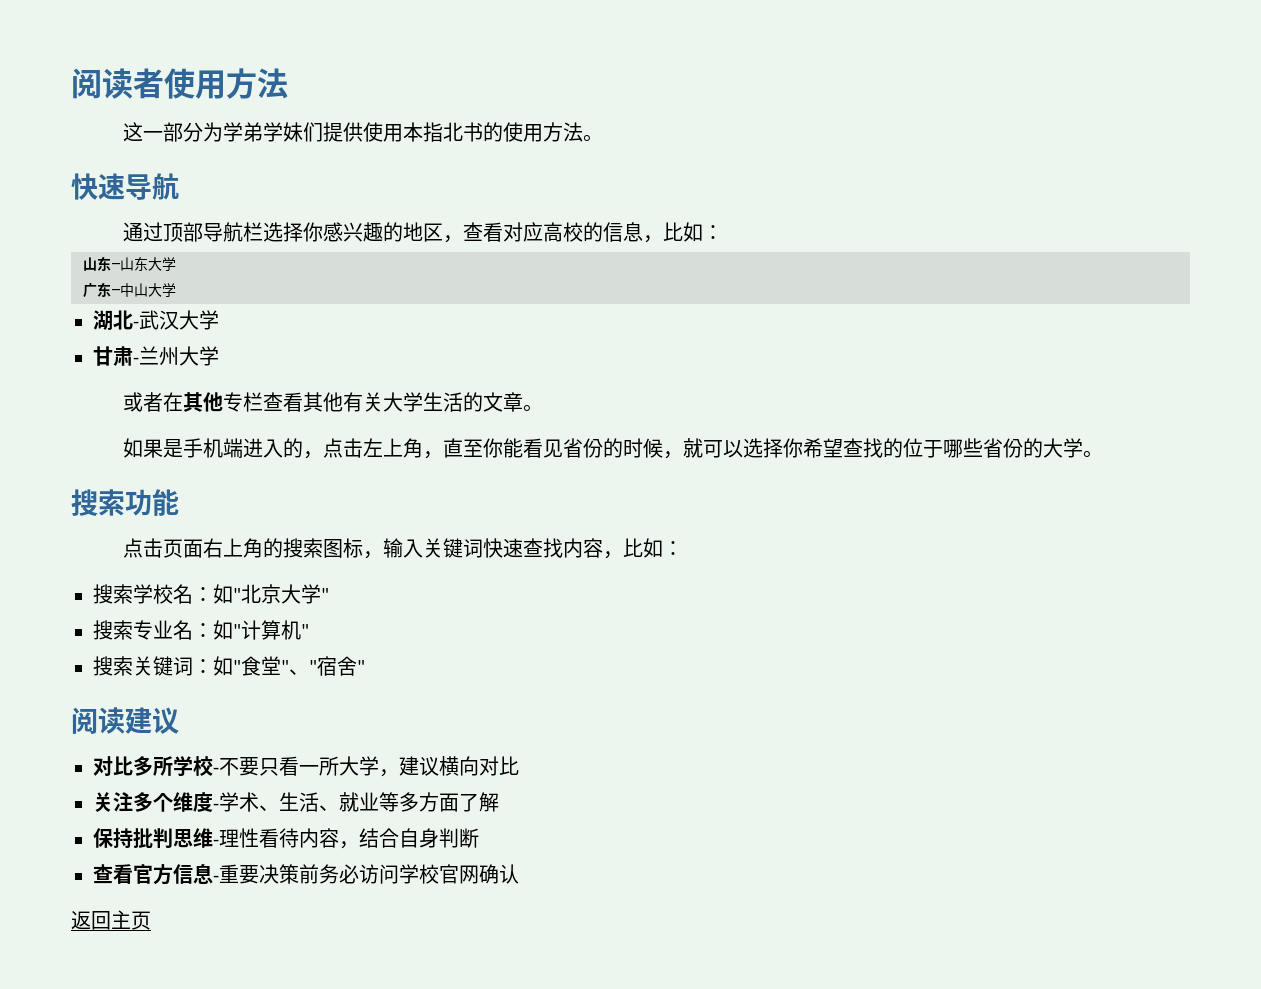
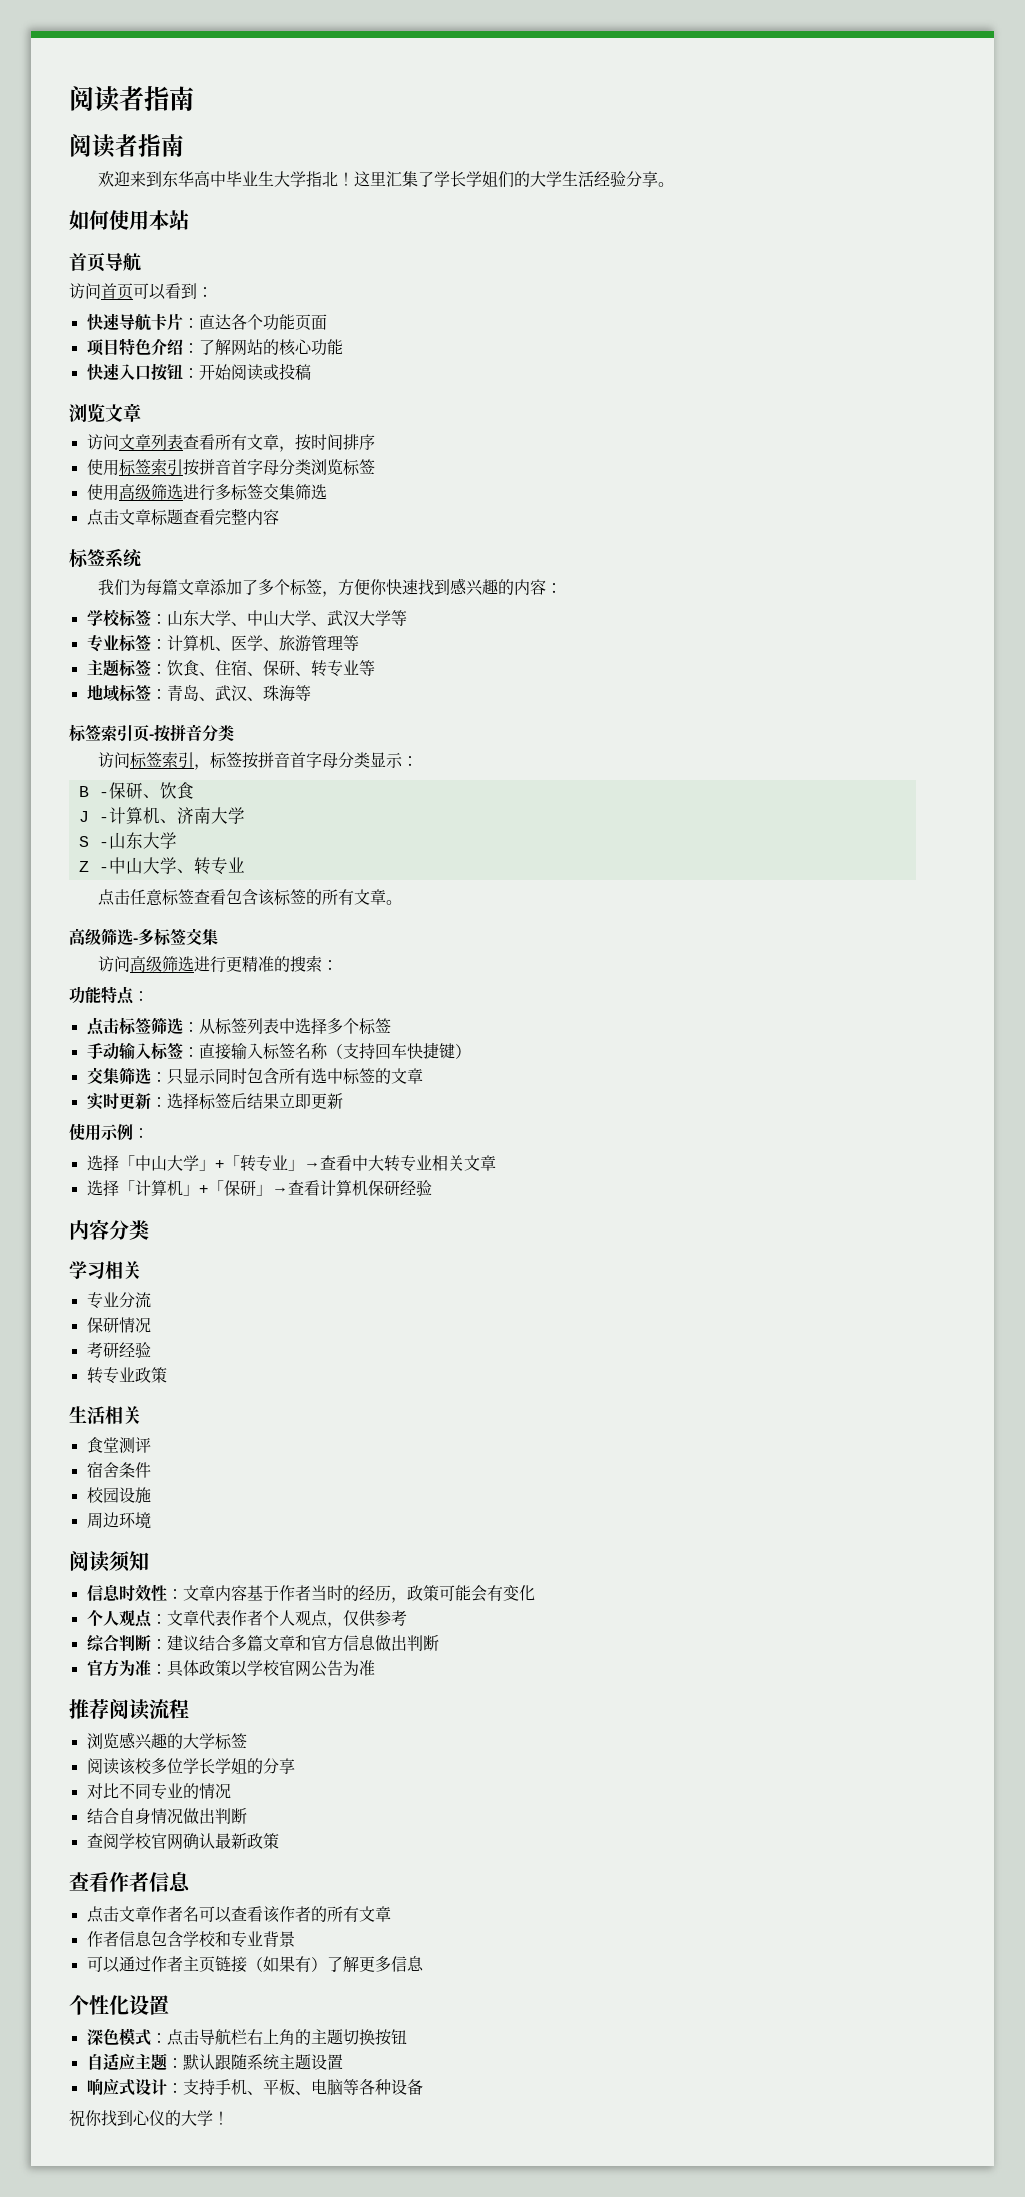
[71,68,288,99] [122,122,603,142] [71,173,179,200] [122,222,723,243] [83,256,111,271] 阅读者使用方法 // 这一部分为学弟学妹们提供使用本指北书的使用方法。 // 快速导航 // 通过顶部导航栏选择你感兴趣的地区，查看对应高校的信息，比如： // 山东 -> [69,86,194,112] [69,134,184,158] [97,170,674,188] [69,210,189,230] [69,252,141,272] [69,283,213,300] [86,313,327,331] [86,338,343,356] [86,363,311,381] [69,403,141,422] [86,434,375,452] [86,458,375,476] [86,483,327,501] [86,508,279,526] [69,548,142,568] [97,578,562,597] [86,609,407,627] [86,634,359,652] [86,659,375,677] [86,684,311,702] [69,724,234,742] [97,751,418,770] [78,782,194,799] [78,807,245,824] [78,836,89,847] 阅读者指南 // 阅读者指南 // 欢迎来到东华高中毕业生大学指北！这里汇集了学长学姐们的大学生活经验分享。 // 如何使用本站 // 首页导航 // 访问首页可以看到： // 快速导航卡片：直达各个功能页面 // 项目特色介绍：了解网站的核心功能 // 快速入口按钮：开始阅读或投稿 // 浏览文章 // 访问文章列表查看所有文章，按时间排序 // 使用标签索引按拼音首字母分类浏览标签 // 使用高级筛选进行多标签交集筛选 // 点击文章标题查看完整内容 // 标签系统 // 我们为每篇文章添加了多个标签，方便你快速找到感兴趣的内容： // 学校标签：山东大学、中山大学、武汉大学等 // 专业标签：计算机、医学、旅游管理等 // 主题标签：饮食、住宿、保研、转专业等 // 地域标签：青岛、武汉、珠海等 // 标签索引页-按拼音分类 // 访问标签索引，标签按拼音首字母分类显示： // B -保研、饮食 // J -计算机、济南大学 // S
[83,282,111,298] 广东 -> [78,861,89,872] Z
[93,310,219,330] [93,346,219,366] [122,392,543,412] [122,438,1103,459] [71,489,179,516] [122,538,683,559] [93,584,329,604] [93,620,309,640] [93,656,365,676] [71,707,179,734] [93,756,519,777] [93,792,499,812] [93,828,479,849] [93,863,519,885] [71,910,151,930] // 湖北-武汉大学 // 甘肃-兰州大学 // 或者在其他专栏查看其他有关大学生活的文章。 // 如果是手机端进入的，点击左上角，直至你能看见省份的时候，就可以选择你希望查找的位于哪些省份的大学。 // 搜索功能 // 点击页面右上角的搜索图标，输入关键词快速查找内容，比如： // 搜索学校名：如"北京大学" // 搜索专业名：如"计算机" // 搜索关键词：如"食堂"、"宿舍" // 阅读建议 // 对比多所学校-不要只看一所大学，建议横向对比 // 关注多个维度-学术、生活、就业等多方面了解 // 保持批判思维-理性看待内容，结合自身判断 // 查看官方信息-重要决策前务必访问学校官网确认 // 返回主页 -> [176,857,245,875] [97,889,402,906] [69,928,218,946] [97,955,338,973] [69,986,149,1004] [86,1017,391,1035] [86,1042,471,1060] [86,1067,423,1085] [86,1093,343,1110] [69,1123,149,1141] [86,1155,496,1172] [86,1180,432,1196] [69,1219,149,1240] [69,1261,141,1280] [86,1292,151,1309] [86,1317,151,1333] [86,1342,151,1358] [86,1367,167,1384] [69,1406,141,1425] [86,1437,151,1453] [86,1461,151,1478] [86,1487,151,1504] [86,1512,151,1529] [69,1551,149,1572] [86,1584,535,1603] [86,1609,407,1628] [86,1634,439,1652] [86,1659,375,1677] [69,1699,189,1720] [86,1732,247,1750] [86,1758,295,1775] [86,1783,231,1800] [86,1808,247,1825] [86,1833,279,1850] [69,1872,191,1892] [86,1906,391,1923] [86,1931,295,1948] [86,1956,424,1973] [69,1995,169,2015] [86,2028,407,2046] [86,2053,343,2071] [86,2079,423,2096] [69,2110,229,2127] 、转专业 // 点击任意标签查看包含该标签的所有文章。 // 高级筛选-多标签交集 // 访问高级筛选进行更精准的搜索： // 功能特点： // 点击标签筛选：从标签列表中选择多个标签 // 手动输入标签：直接输入标签名称（支持回车快捷键） // 交集筛选：只显示同时包含所有选中标签的文章 // 实时更新：选择标签后结果立即更新 // 使用示例： // 选择「中山大学」+「转专业」→查看中大转专业相关文章 // 选择「计算机」+「保研」→查看计算机保研经验 // 内容分类 // 学习相关 // 专业分流 // 保研情况 // 考研经验 // 转专业政策 // 生活相关 // 食堂测评 // 宿舍条件 // 校园设施 // 周边环境 // 阅读须知 // 信息时效性：文章内容基于作者当时的经历，政策可能会有变化 // 个人观点：文章代表作者个人观点，仅供参考 // 综合判断：建议结合多篇文章和官方信息做出判断 // 官方为准：具体政策以学校官网公告为准 // 推荐阅读流程 // 浏览感兴趣的大学标签 // 阅读该校多位学长学姐的分享 // 对比不同专业的情况 // 结合自身情况做出判断 // 查阅学校官网确认最新政策 // 查看作者信息 // 点击文章作者名可以查看该作者的所有文章 // 作者信息包含学校和专业背景 // 可以通过作者主页链接（如果有）了解更多信息 // 个性化设置 // 深色模式：点击导航栏右上角的主题切换按钮 // 自适应主题：默认跟随系统主题设置 // 响应式设计：支持手机、平板、电脑等各种设备 // 祝你找到心仪的大学！

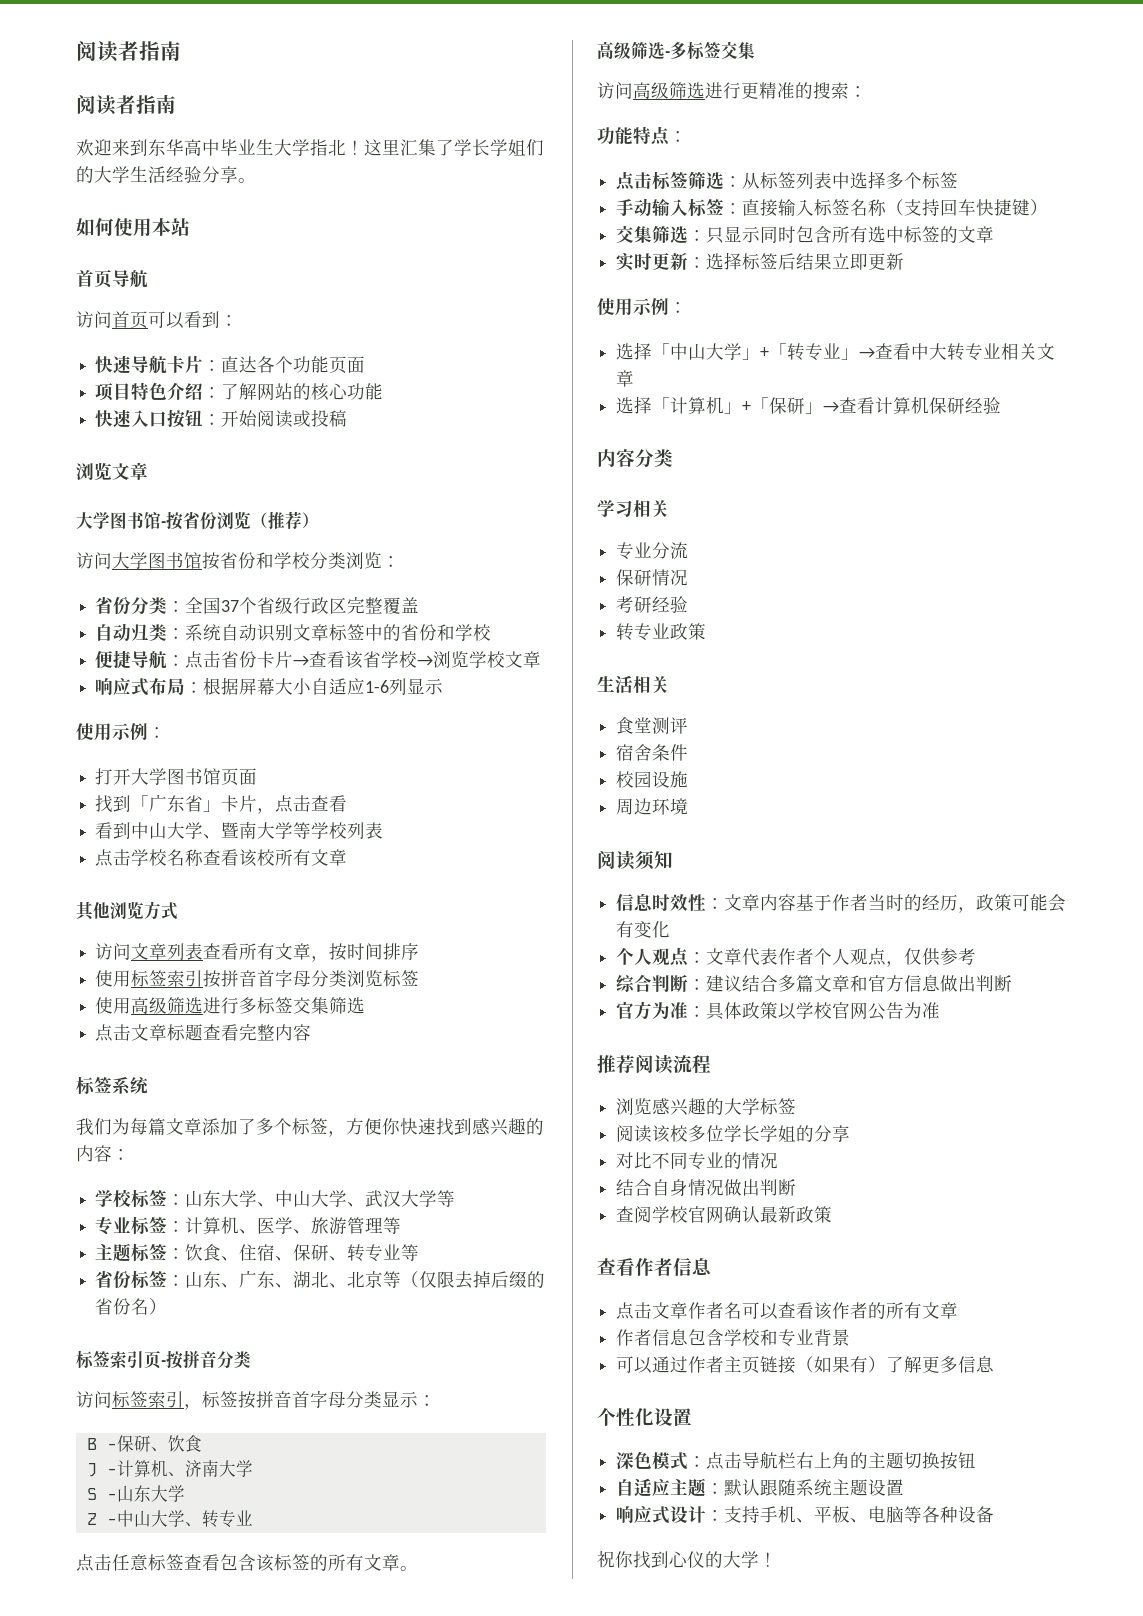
(141, 412) none -> [76,511,319,530] [76,552,400,570] [95,596,420,615] [95,623,492,642] [95,650,542,669] [95,677,444,696] [76,723,166,741] [95,768,258,786] [95,794,348,814] [95,822,384,839] [95,849,348,867] [76,901,178,921] // 大学图书馆-按省份浏览（推荐） // 访问大学图书馆按省份和学校分类浏览： // 省份分类：全国37个省级行政区完整覆盖 // 自动归类：系统自动识别文章标签中的省份和学校 // 便捷导航：点击省份卡片→查看该省学校→浏览学校文章 // 响应式布局：根据屏幕大小自适应1-6列显示 // 使用示例： // 打开大学图书馆页面 // 找到「广东省」卡片，点击查看 // 看到中山大学、暨南大学等学校列表 // 点击学校名称查看该校所有文章 // 其他浏览方式
[86,684,311,702] 地域标签：青岛、武汉、珠海等 -> [95,1270,546,1289] [95,1298,168,1315] 省份标签：山东、广东、湖北、北京等（仅限去掉后缀的省份名）

